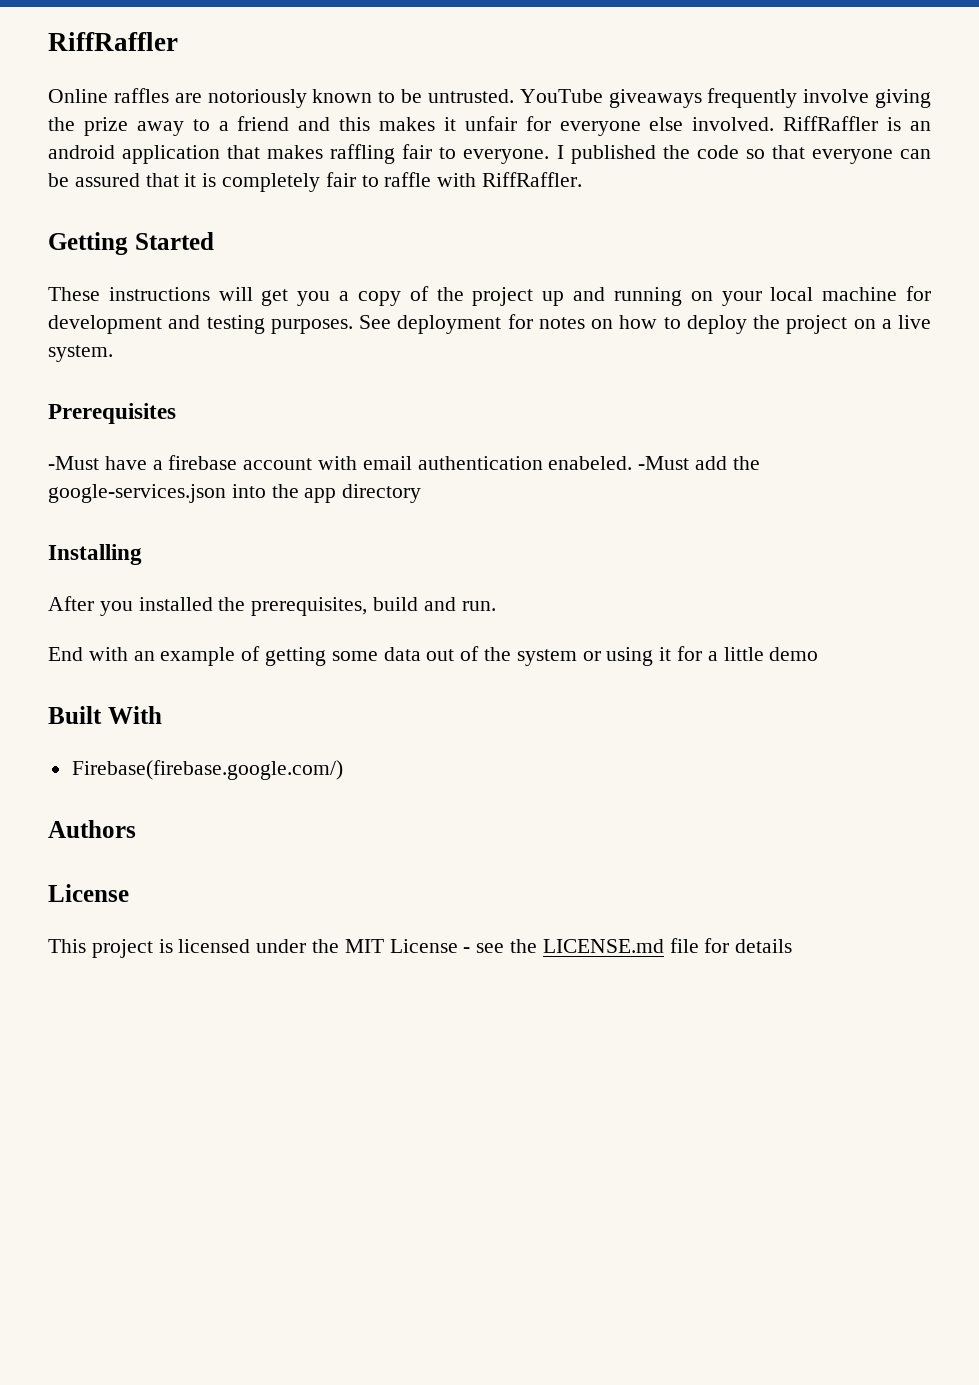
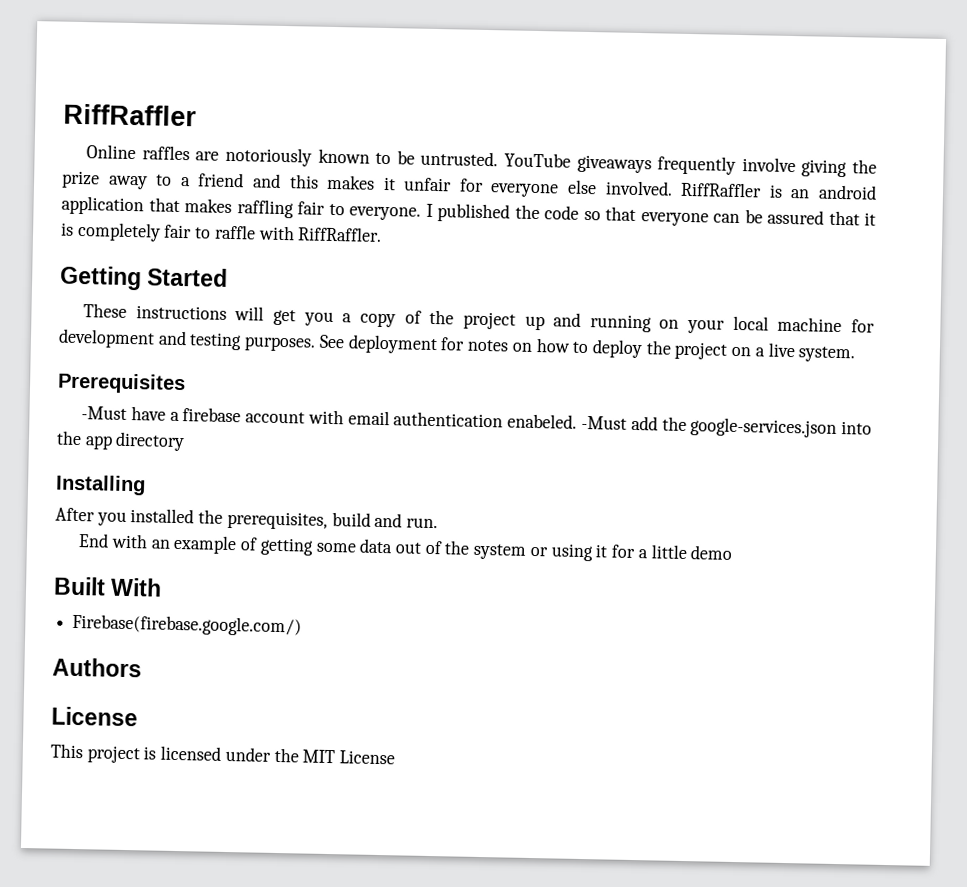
[463,938,793,953] - see the LICENSE.md file for details -> (396, 757) none

